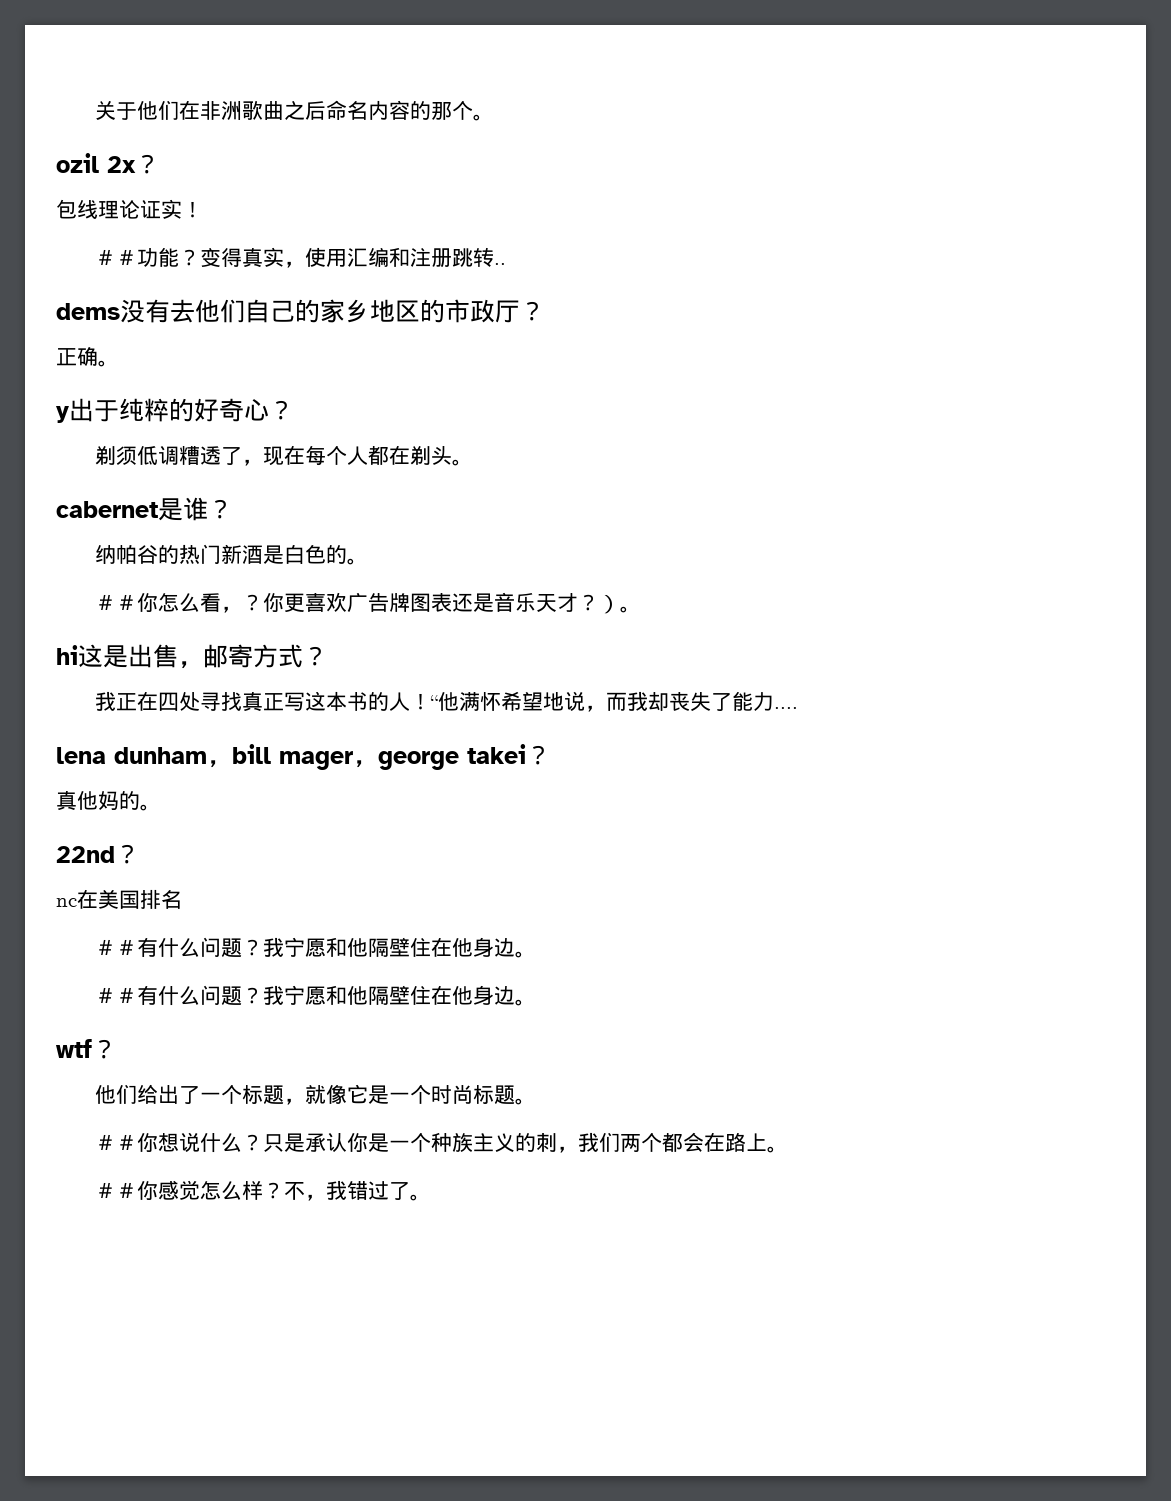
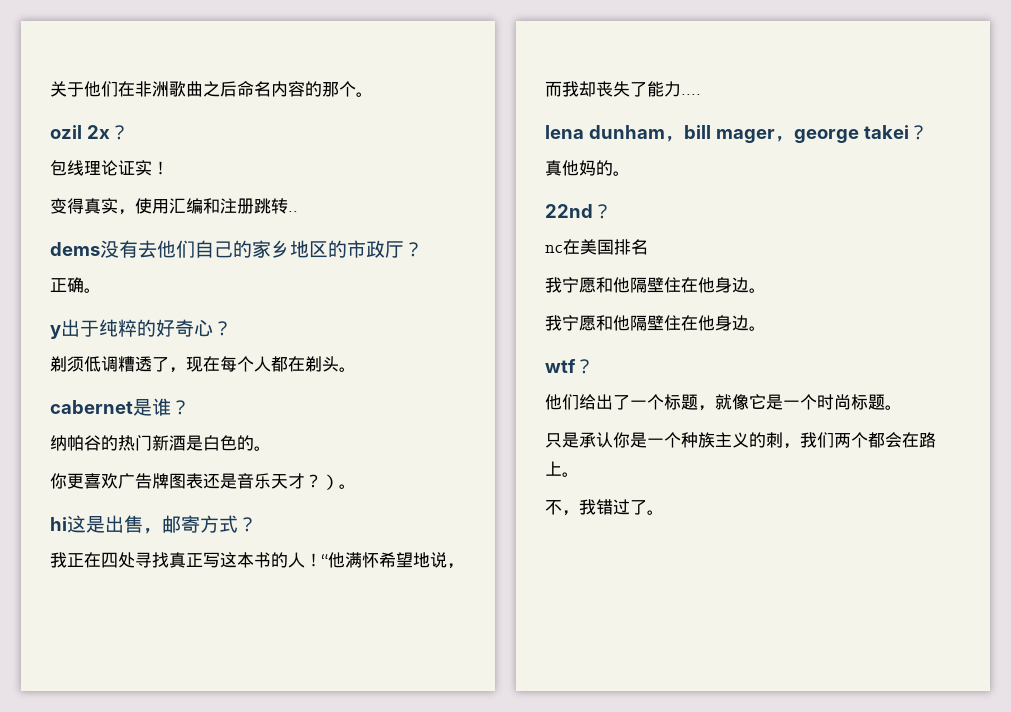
[94,247,200,267] ＃＃功能？ -> (169, 168) none
[94,593,263,613] ＃＃你怎么看，？ -> (271, 448) none
[94,937,536,958] [94,985,263,1006] ＃＃有什么问题？我宁愿和他隔壁住在他身边。 // ＃＃有什么问题？ -> [545,277,766,293] 我宁愿和他隔壁住在他身边。 //
[94,1132,263,1153] ＃＃你想说什么？ -> (902, 407) none
[94,1180,284,1200] ＃＃你感觉怎么样？ -> (579, 474) none

